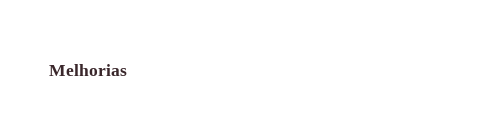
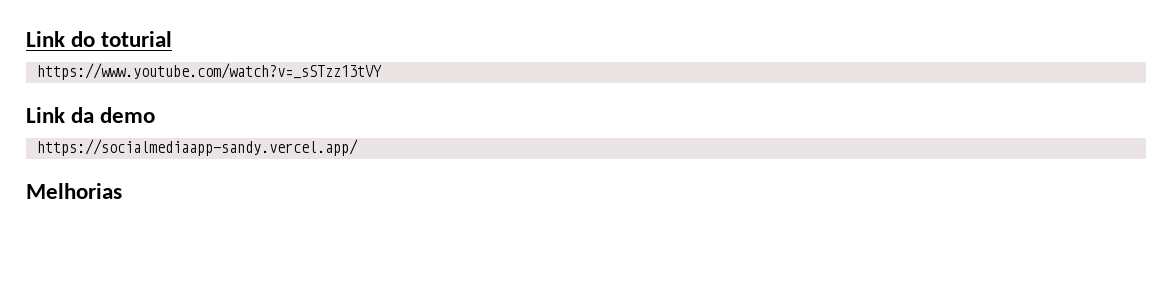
(49, 70) none -> [26,31,173,47] [37,63,383,80] [26,107,156,123] [37,139,359,156] Link do toturial // https://www.youtube.com/watch?v=_sSTzz13tVY // Link da demo // https://socialmediaapp-sandy.vercel.app/ //

